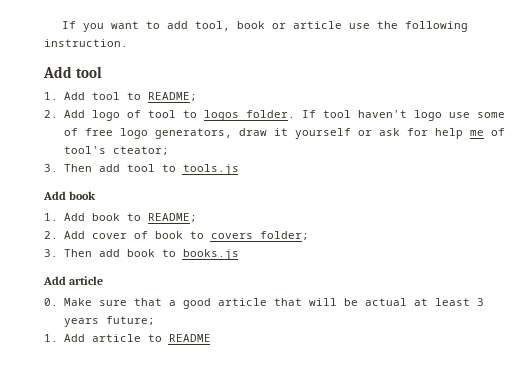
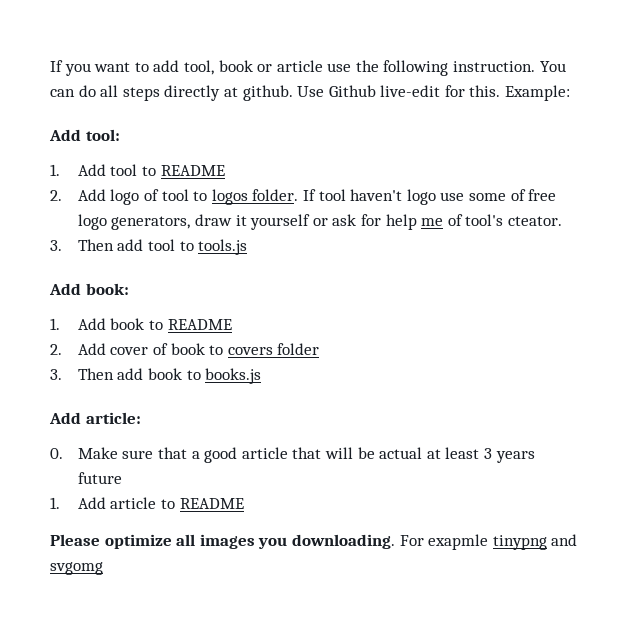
[43,66,102,78] // Add tool -> [539,61,566,72] [50,85,571,101] [49,129,120,141] You can do all steps directly at github. Use Github live-edit for this. Example: // Add tool:
[147,92,197,101] README; -> [160,165,225,176] README
[112,146,169,155] cteator; -> [507,216,562,226] cteator.
[69,191,97,200] book -> [85,283,129,295] book:
[147,213,197,222] README; -> [167,319,232,330] README
[259,231,309,240] folder; -> [277,343,320,355] folder
[69,276,104,285] article -> [85,412,141,424] article:
[105,316,155,325] future; -> [77,472,122,484] future
(211, 338) none -> [50,534,578,550] [50,562,103,575] // Please optimize all images you downloading. For exapmle tinypng and svgomg

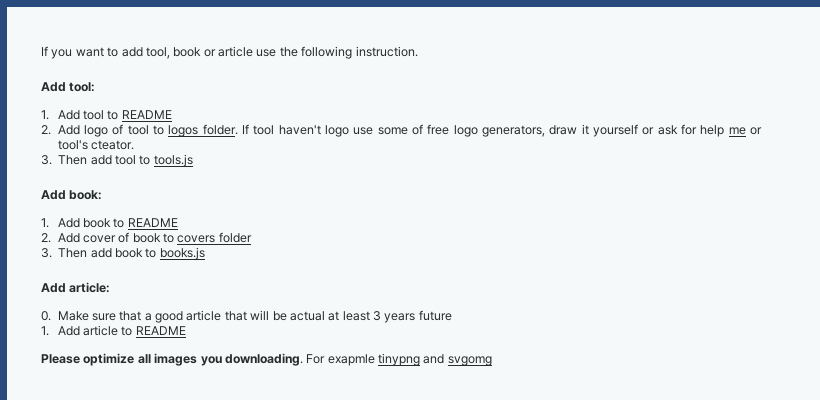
[539,61,566,72] [50,85,571,101] You can do all steps directly at github. Use Github live-edit for this. Example: -> (418, 51) none
[447,214,463,226] of -> [750,127,763,135] or

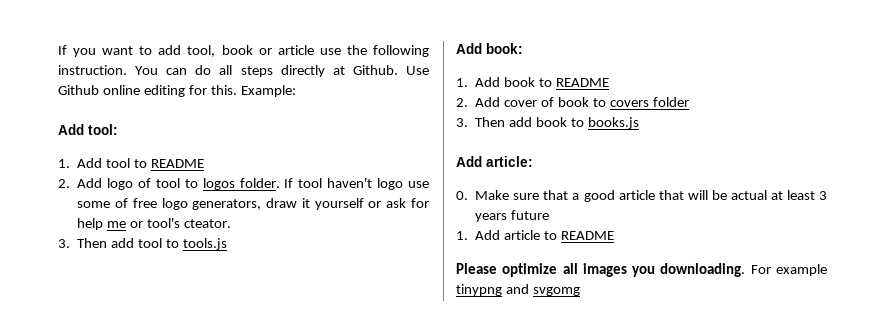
(418, 51) none -> [135,65,429,77] [58,85,296,97] You can do all steps directly at Github. Use Github online editing for this. Example:
[327,354,375,366] exapmle -> [776,264,827,276] example

